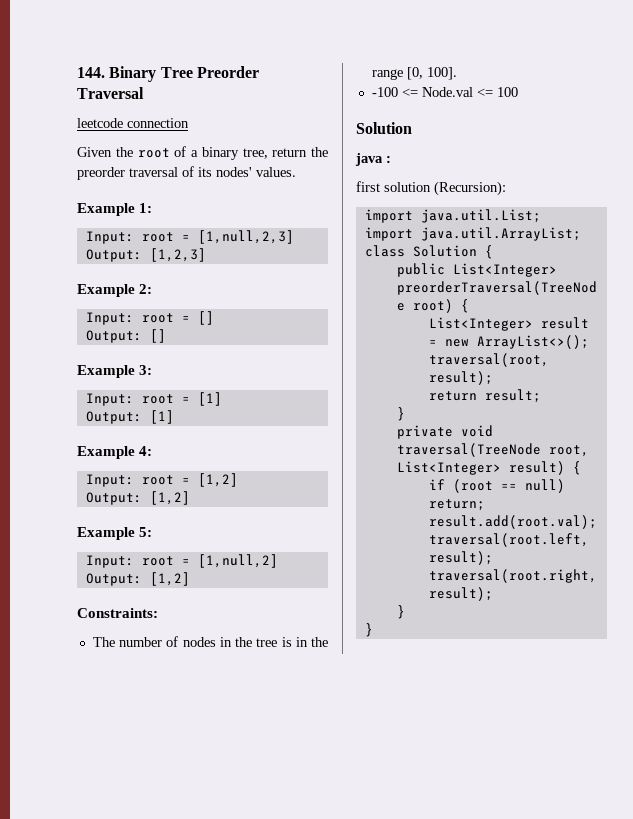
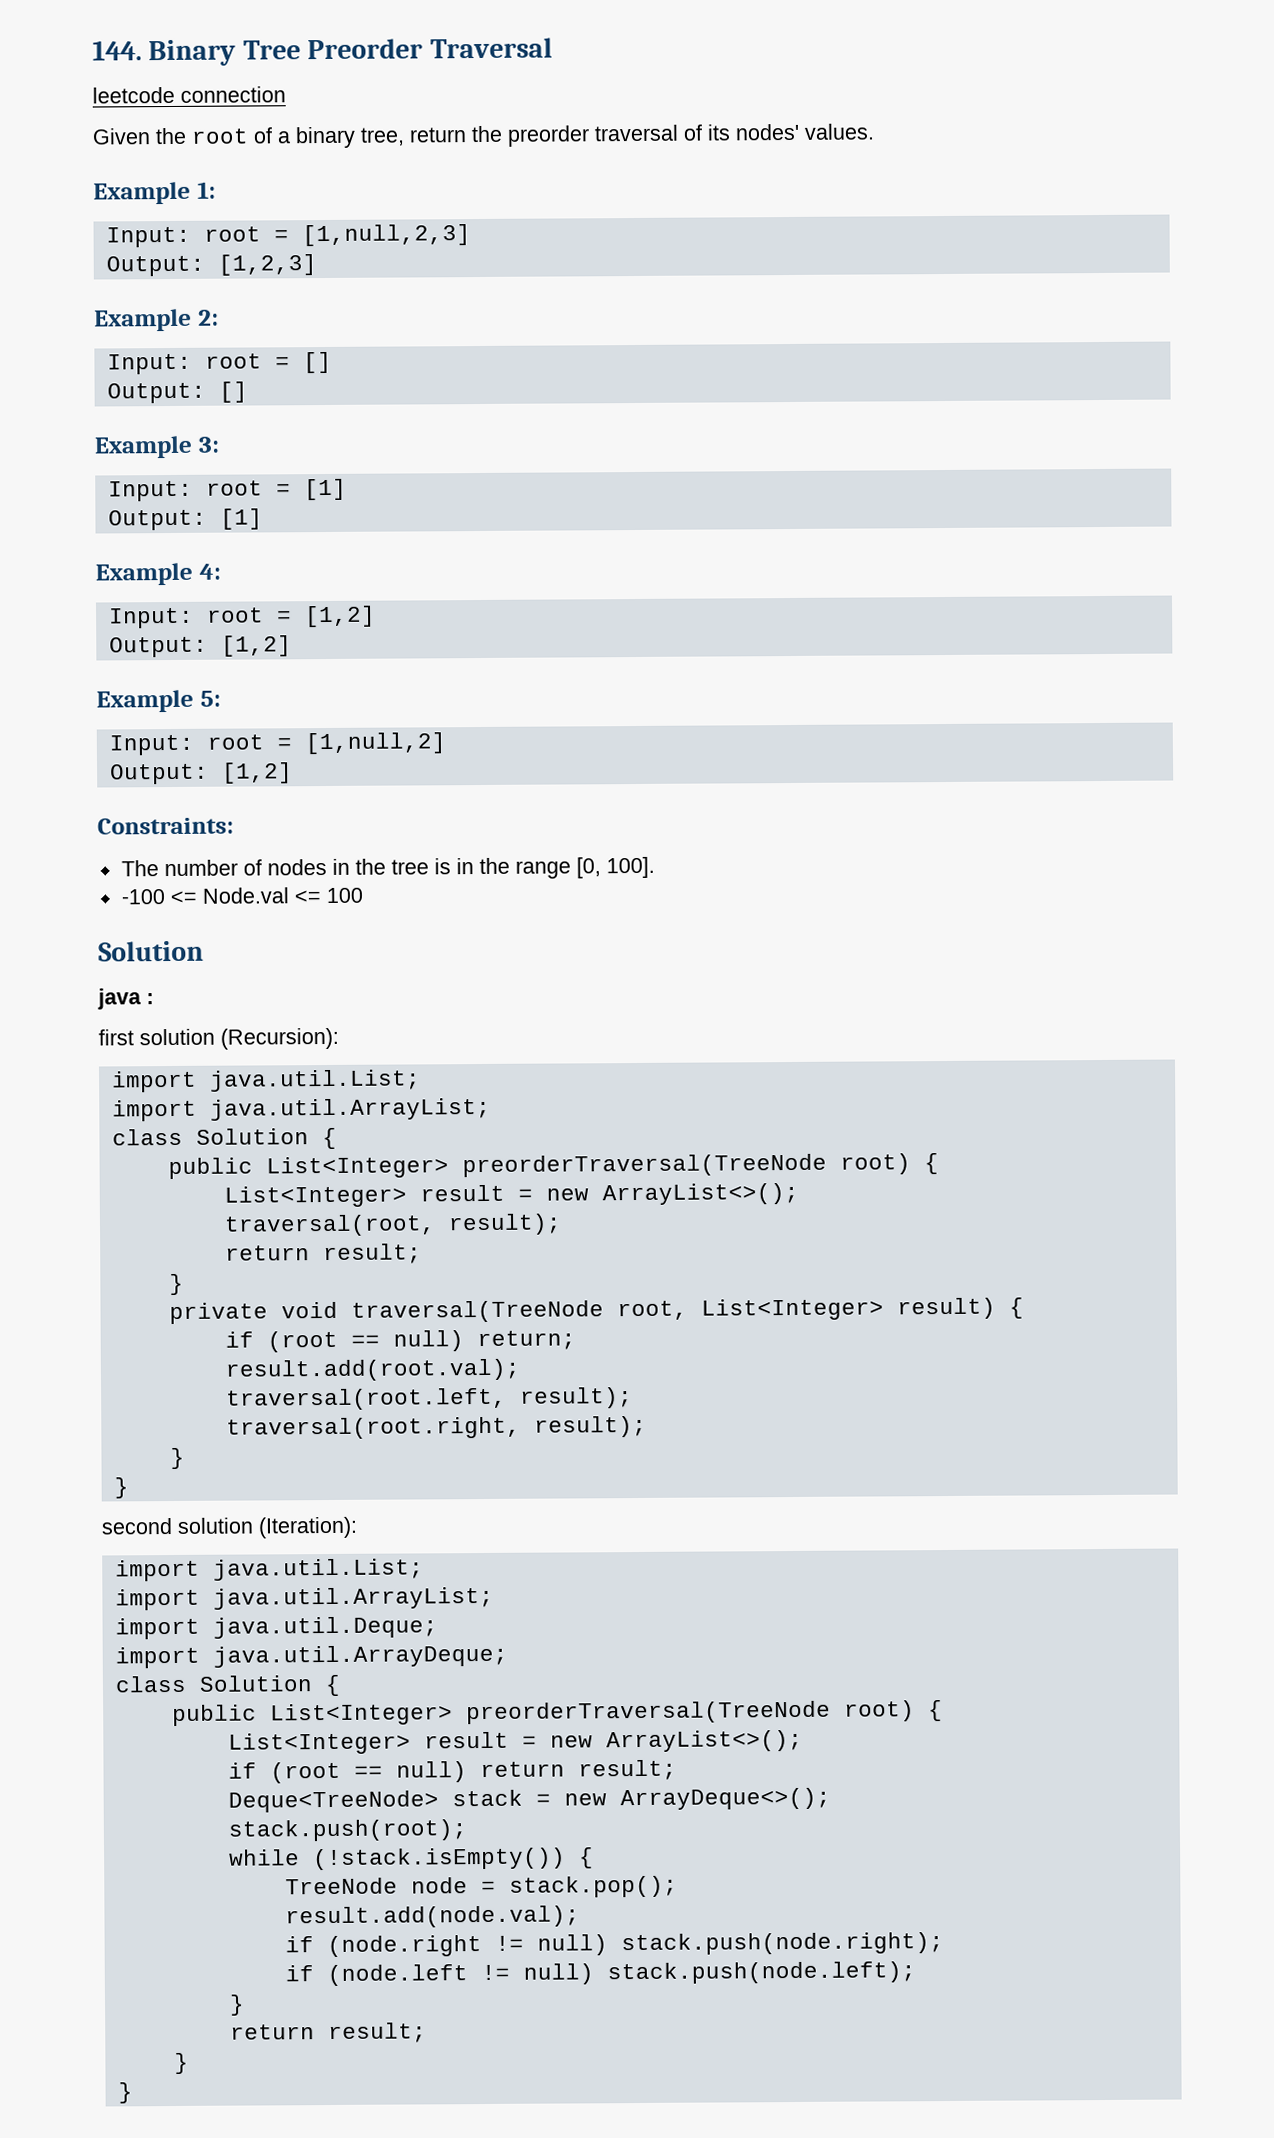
(373, 630) none -> [101,1516,358,1539] [114,1558,424,1582] [114,1586,494,1611] [114,1616,438,1640] [114,1644,508,1669] [114,1674,341,1697] [171,1700,943,1727] [227,1729,803,1755] [227,1759,677,1784] [227,1787,831,1813] [227,1819,467,1842] [228,1847,594,1871] [284,1875,678,1898] [284,1905,580,1929] [284,1932,944,1958] [284,1961,916,1987] [228,1994,245,2016] [229,2022,427,2044] [173,2052,189,2075] [117,2082,133,2104] // second solution (Iteration): // import java.util.List; // import java.util.ArrayList; // import java.util.Deque; // import java.util.ArrayDeque; // class Solution { // public List<Integer> preorderTraversal(TreeNode root) { // List<Integer> result = new ArrayList<>(); // if (root == null) return result; // Deque<TreeNode> stack = new ArrayDeque<>(); // stack.push(root); // while (!stack.isEmpty()) { // TreeNode node = stack.pop(); // result.add(node.val); // if (node.right != null) stack.push(node.right); // if (node.left != null) stack.push(node.left); // } // return result; // } // }

